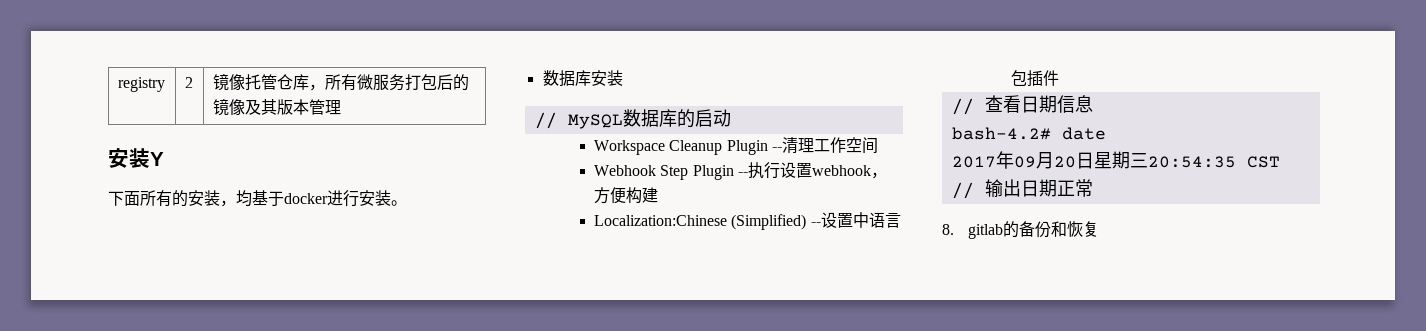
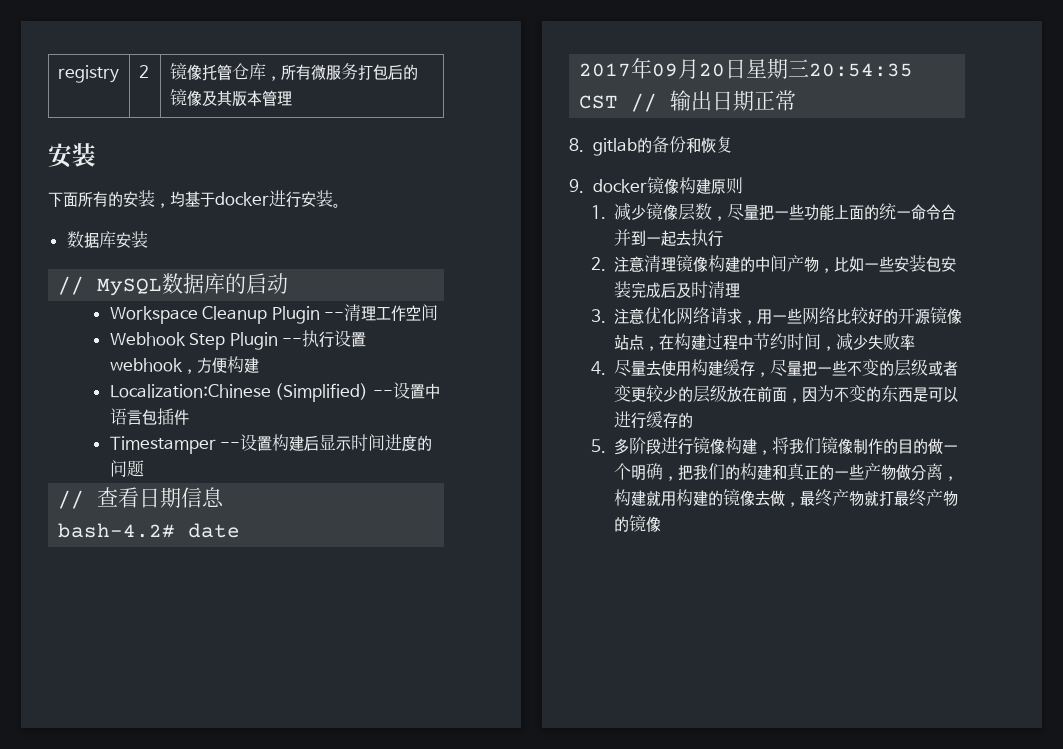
[150,152,164,166] Y -> (96, 155) none
(1060, 78) none -> [109,434,433,454] [109,460,144,477] // Timestamper --设置构建后显示时间进度的问题
(1099, 229) none -> [569,176,743,194] [590,202,957,221] [614,229,724,247] [590,254,957,273] [614,281,741,299] [590,306,963,325] [614,333,916,351] [590,359,959,377] [614,385,959,403] [614,411,694,429] [590,436,959,455] [614,463,959,481] [614,488,959,507] [614,514,662,532] // 9. docker镜像构建原则 // 1.减少镜像层数，尽量把一些功能上面的统一命令合并到一起去执行 // 2.注意清理镜像构建的中间产物，比如一些安装包安装完成后及时清理 // 3.注意优化网络请求，用一些网络比较好的开源镜像站点，在构建过程中节约时间，减少失败率 // 4.尽量去使用构建缓存，尽量把一些不变的层级或者变更较少的层级放在前面，因为不变的东西是可以进行缓存的 // 5.多阶段进行镜像构建，将我们镜像制作的目的做一个明确，把我们的构建和真正的一些产物做分离，构建就用构建的镜像去做，最终产物就打最终产物的镜像

